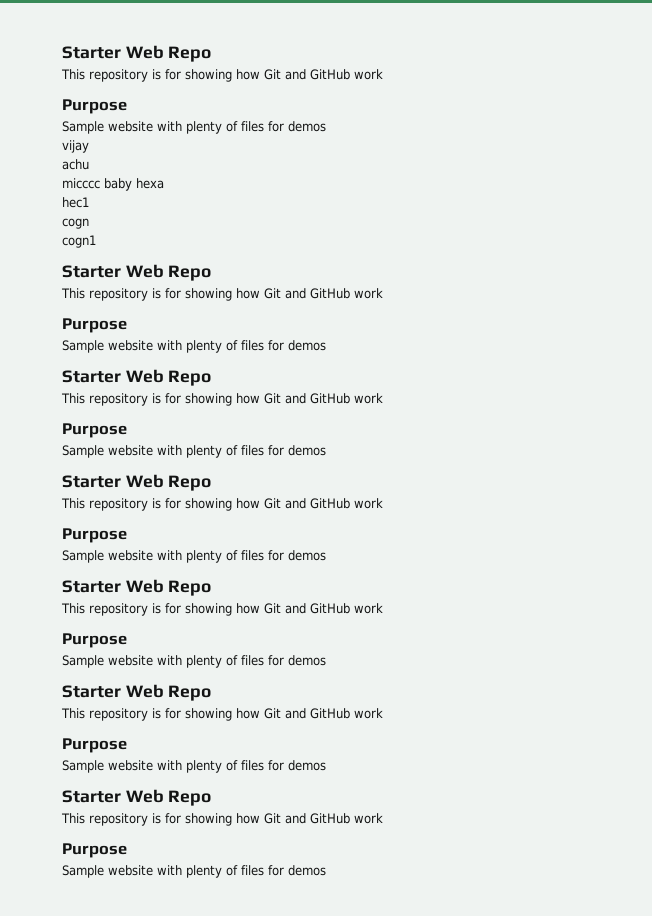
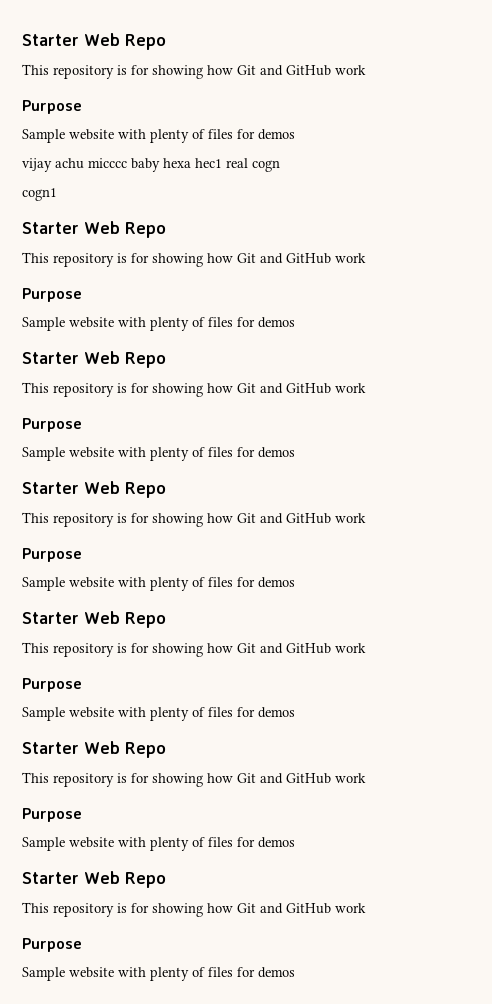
(89, 146) // -> (52, 165) none
(89, 164) // -> (84, 163) none
(164, 183) // -> (191, 163) none
(89, 202) // -> [226,158,248,168] real

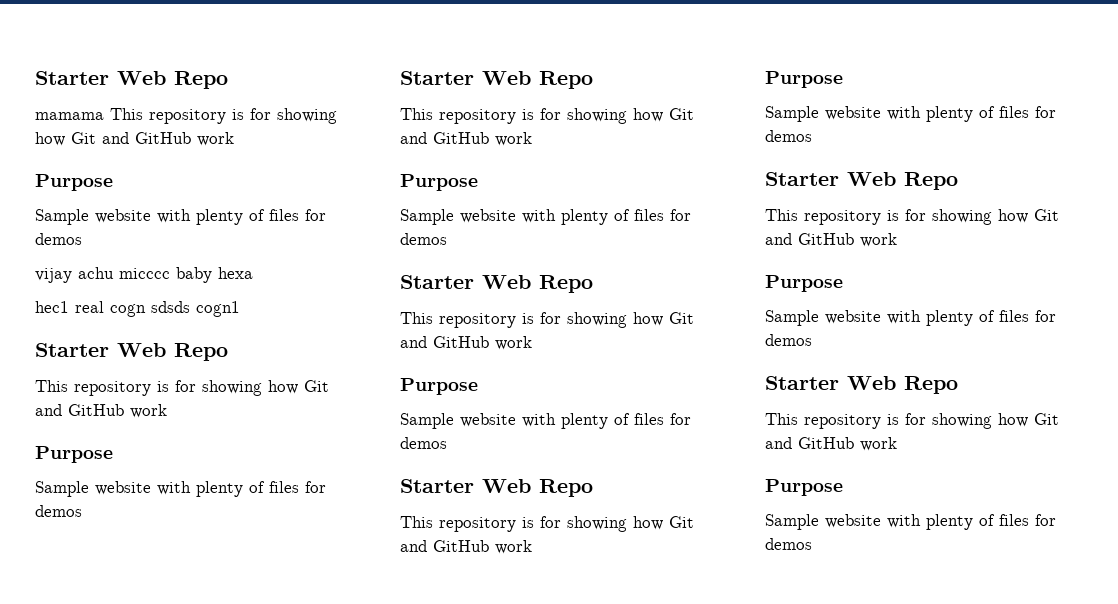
[22,33,166,50] Starter Web Repo // -> [35,71,228,89] [35,112,104,120] Starter Web Repo // mamama
(191, 163) none -> (253, 273) //
(280, 166) // -> [151,301,190,313] sdsds

